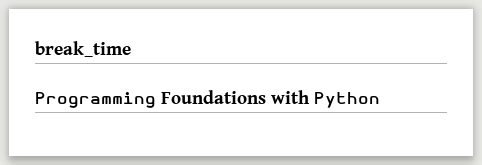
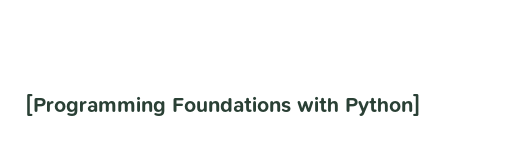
[35,41,131,57] [35,92,156,108] break_time // Programming -> [25,94,166,116] [Programming
[314,92,381,108] Python -> [345,94,421,116] Python]

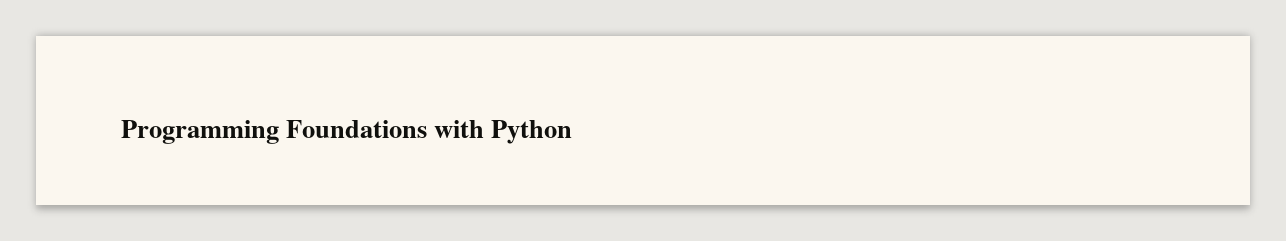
[25,94,166,116] [Programming -> [121,120,279,144] Programming
[345,94,421,116] Python] -> [491,120,573,144] Python

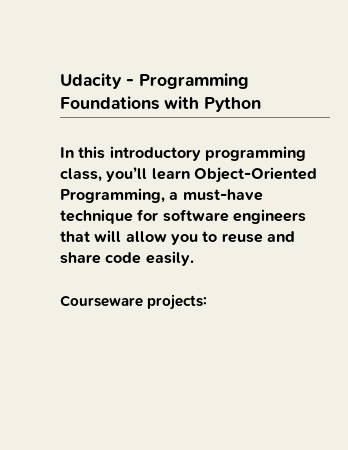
(121, 132) none -> [60,73,134,89] Udacity -
(573, 132) none -> [60,146,306,161] [60,167,317,183] [60,188,263,203] [60,209,306,224] [60,230,295,245] [60,251,194,266] [60,294,208,310] // In this introductory programming class, you’ll learn Object-Oriented Programming, a must-have technique for software engineers that will allow you to reuse and share code easily. // Courseware projects:

